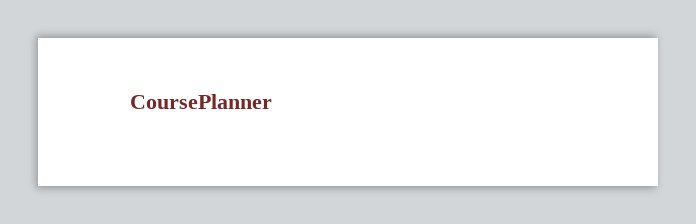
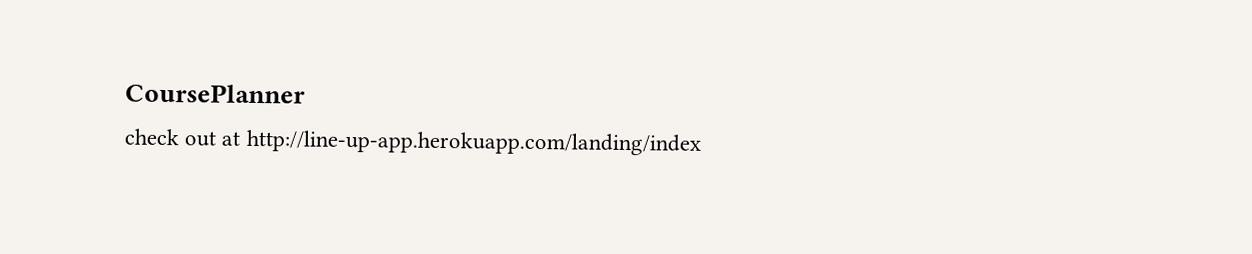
(272, 101) none -> [124,128,701,156] // check out at http://line-up-app.herokuapp.com/landing/index

